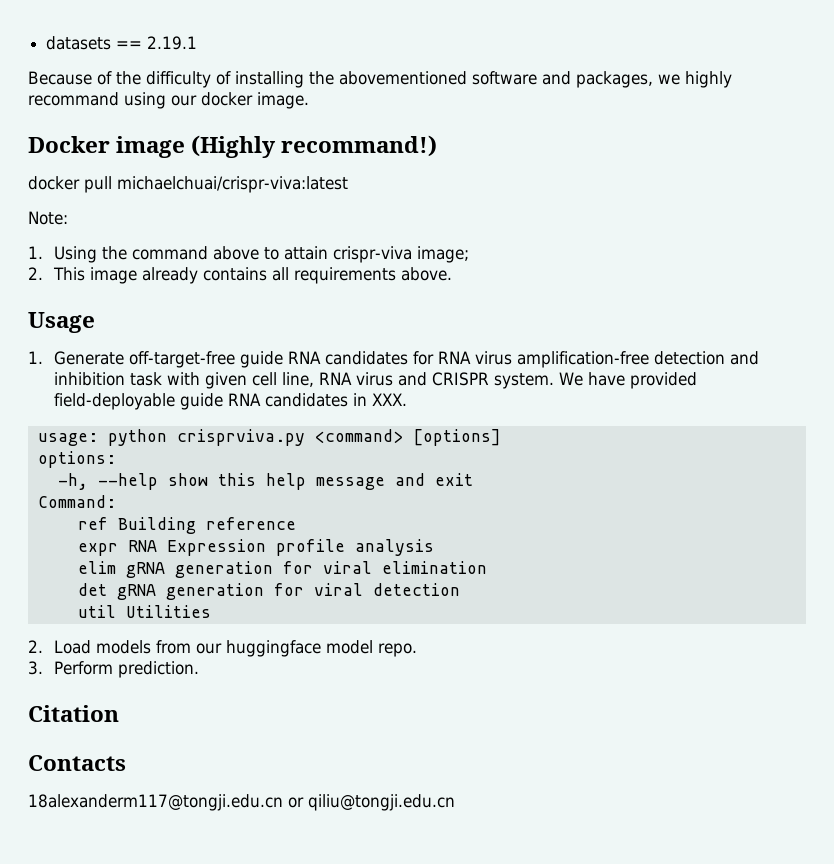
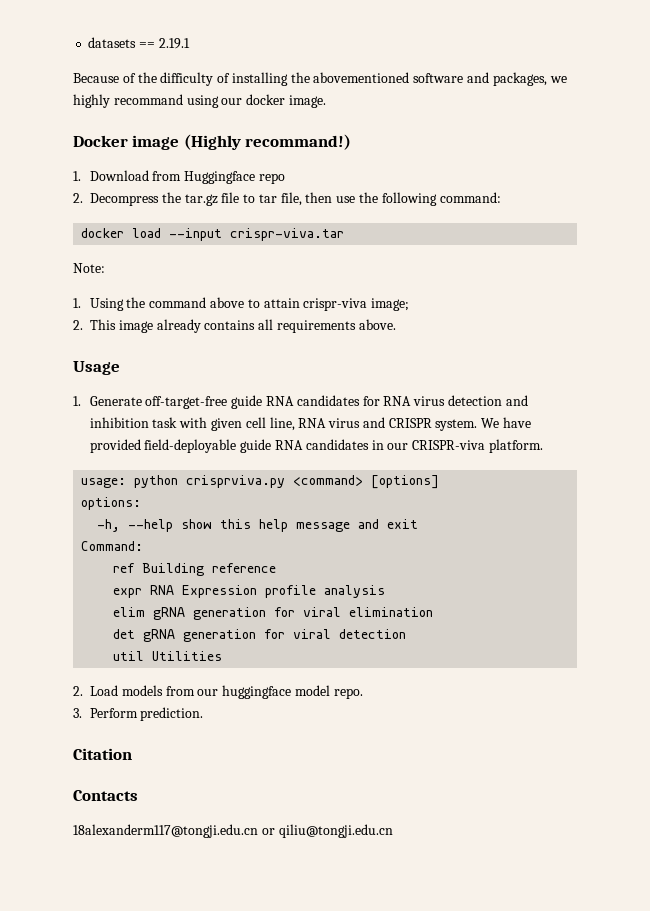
[28,176,348,193] docker pull michaelchuai/crispr-viva:latest -> [73,170,285,184] [73,192,501,206] [81,228,345,241] 1. Download from Huggingface repo // 2. Decompress the tar.gz file to tar file, then use the following command: // docker load --input crispr-viva.tar
[517,351,650,368] amplification-free -> (446, 401) none
[372,393,408,406] XXX. -> [387,439,543,453] our CRISPR-viva platform.

